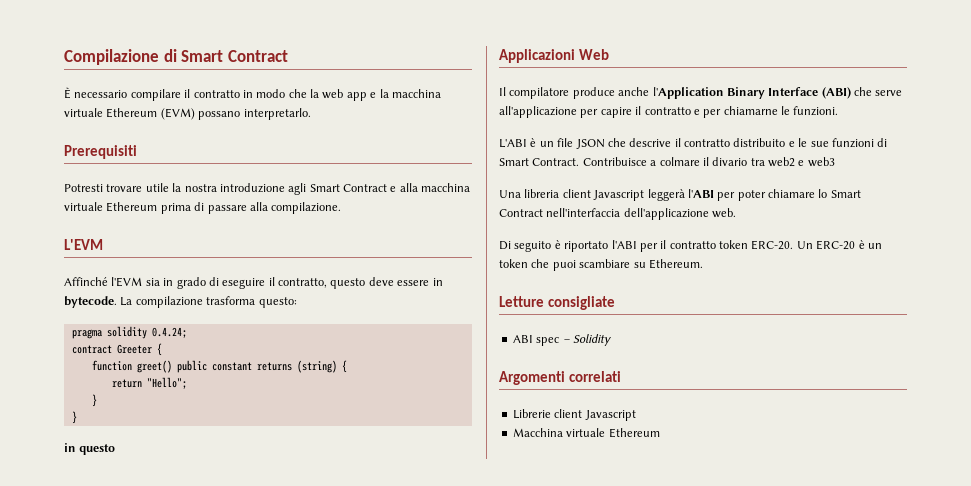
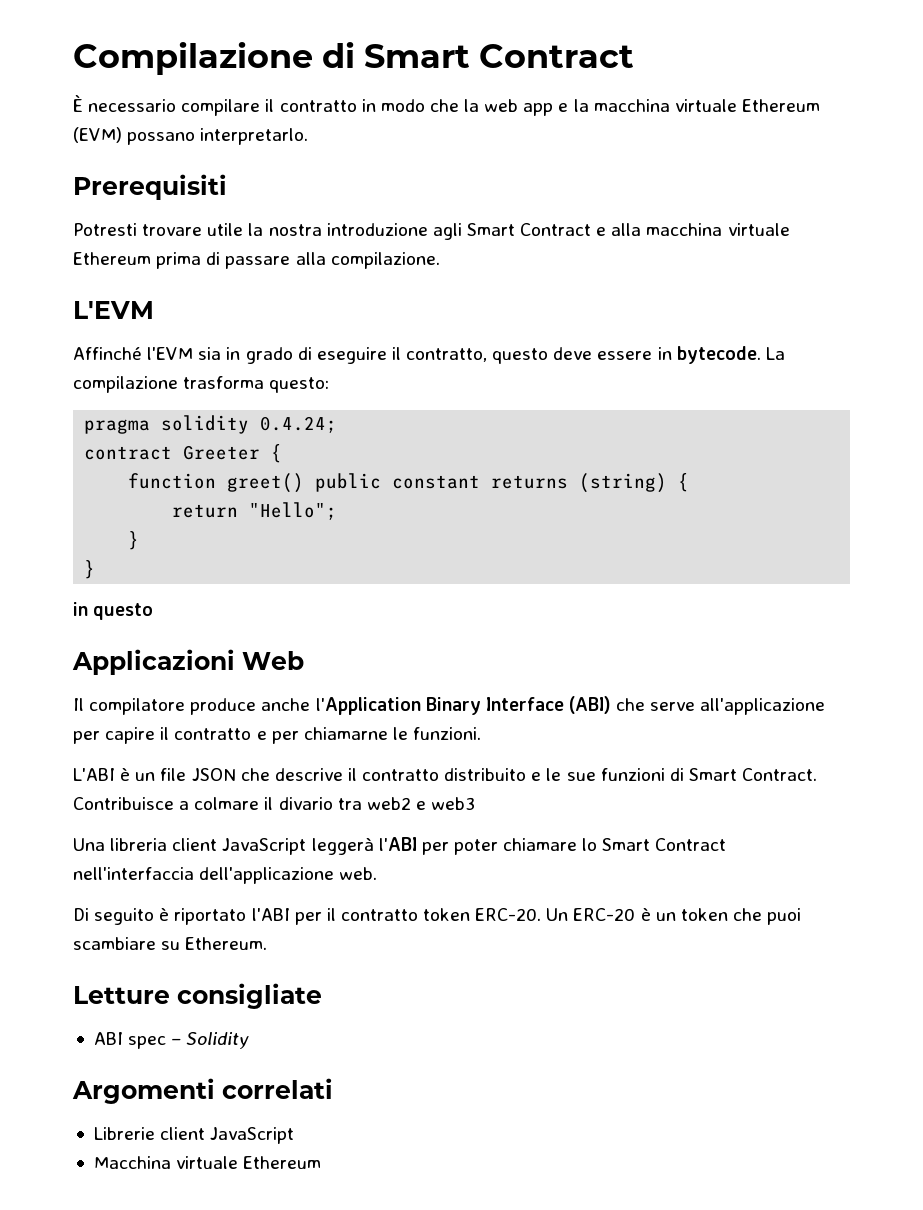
[593,190,645,201] Javascript -> [222,838,307,855] JavaScript
[584,410,636,421] Javascript -> [210,1127,295,1144] JavaScript

